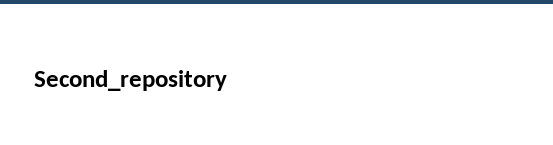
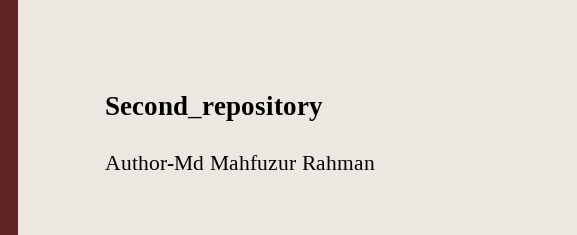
(227, 80) none -> [105,155,375,170] // Author-Md Mahfuzur Rahman

